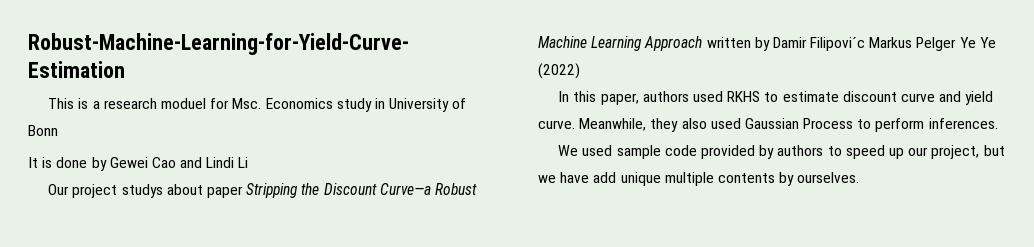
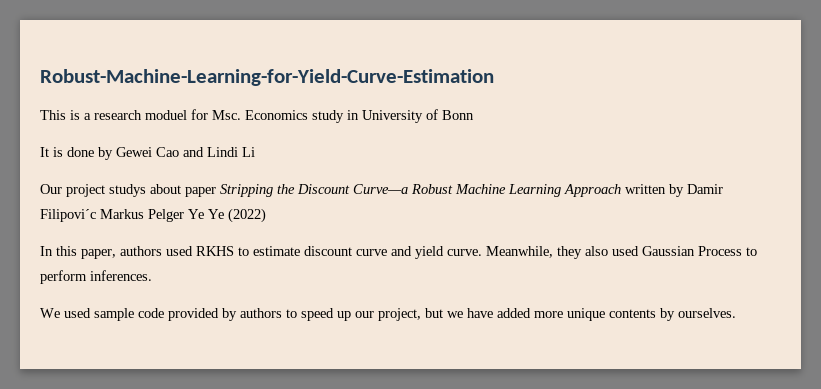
[593,172,714,186] add unique multiple -> [497,308,605,321] added more unique

